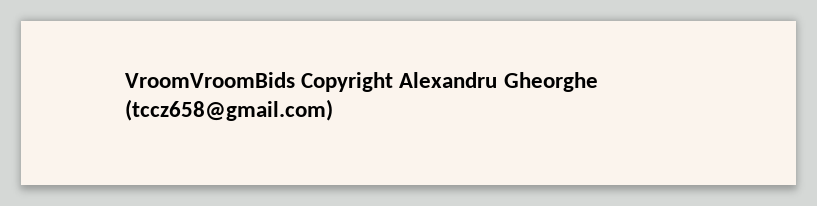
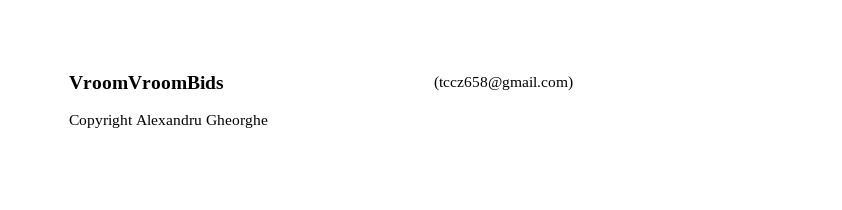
(295, 80) none -> (224, 82) //

